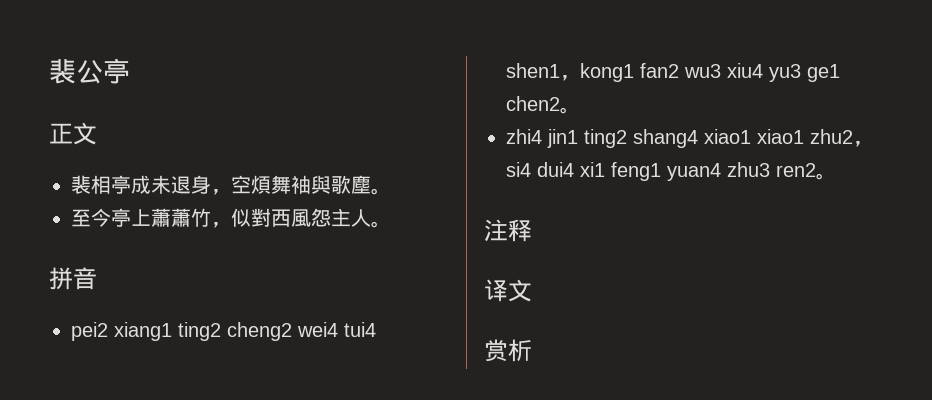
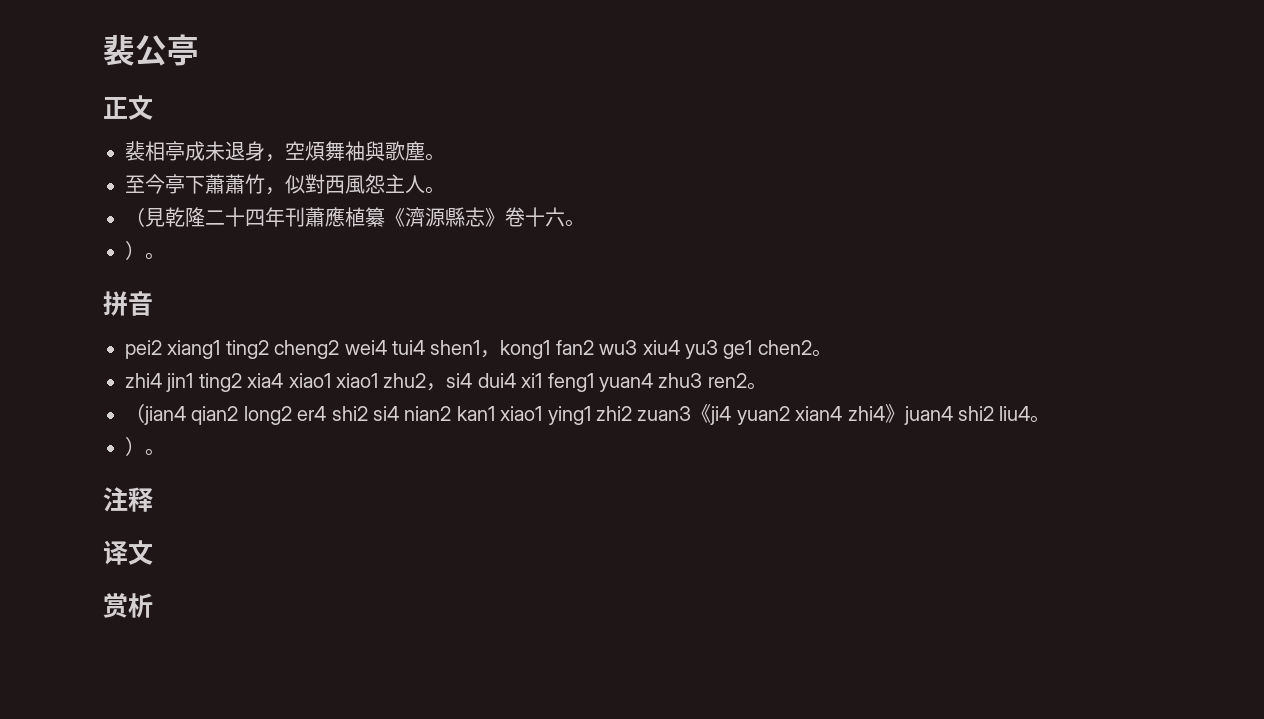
[131,209,151,226] 上 -> [185,176,205,194] 下
(391, 224) none -> [125,207,585,227] [125,240,165,260] // （見乾隆二十四年刊蕭應植纂《濟源縣志》卷十六。 // ）。
[633,129,698,148] shang4 -> [247,373,284,388] xia4
(836, 176) none -> [125,403,1051,425] [125,436,165,456] // （jian4 qian2 long2 er4 shi2 si4 nian2 kan1 xiao1 ying1 zhi2 zuan3《ji4 yuan2 xian4 zhi4》juan4 shi2 liu4。 // ）。

